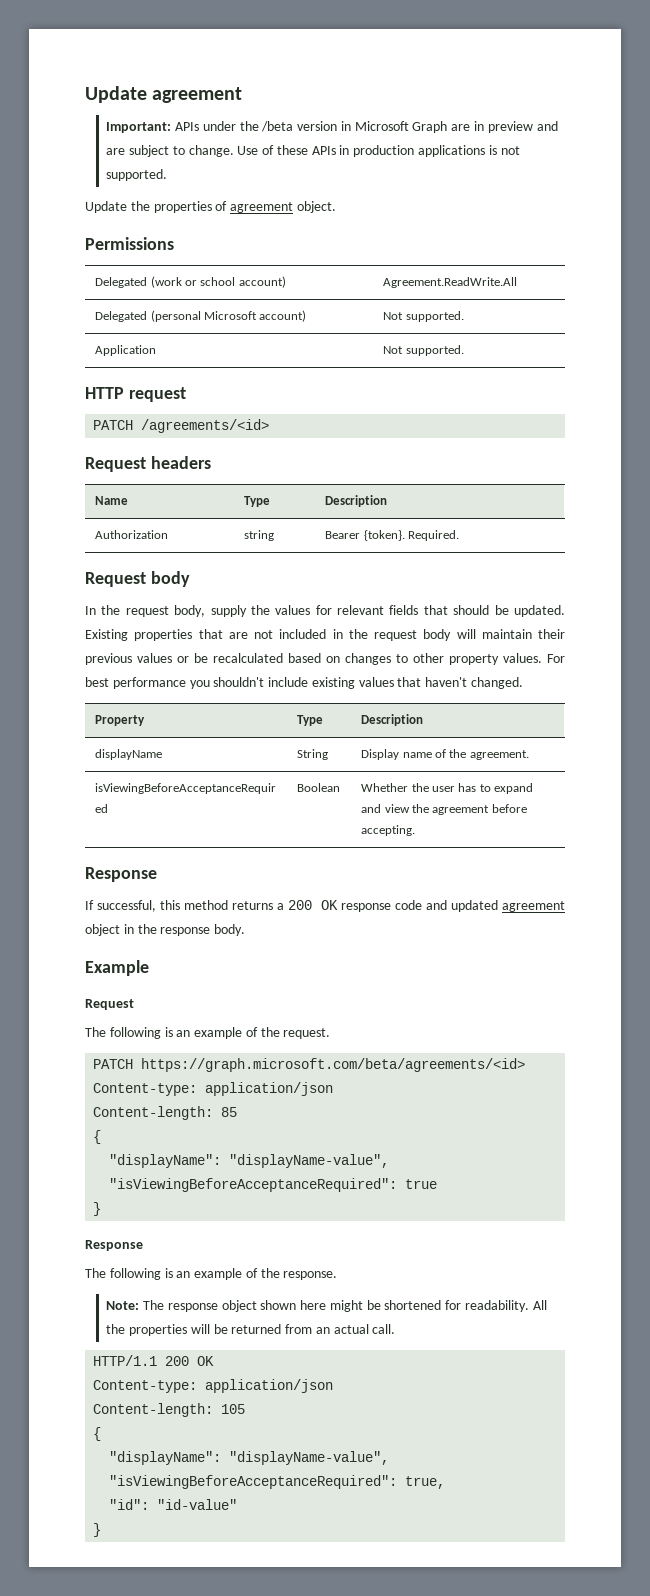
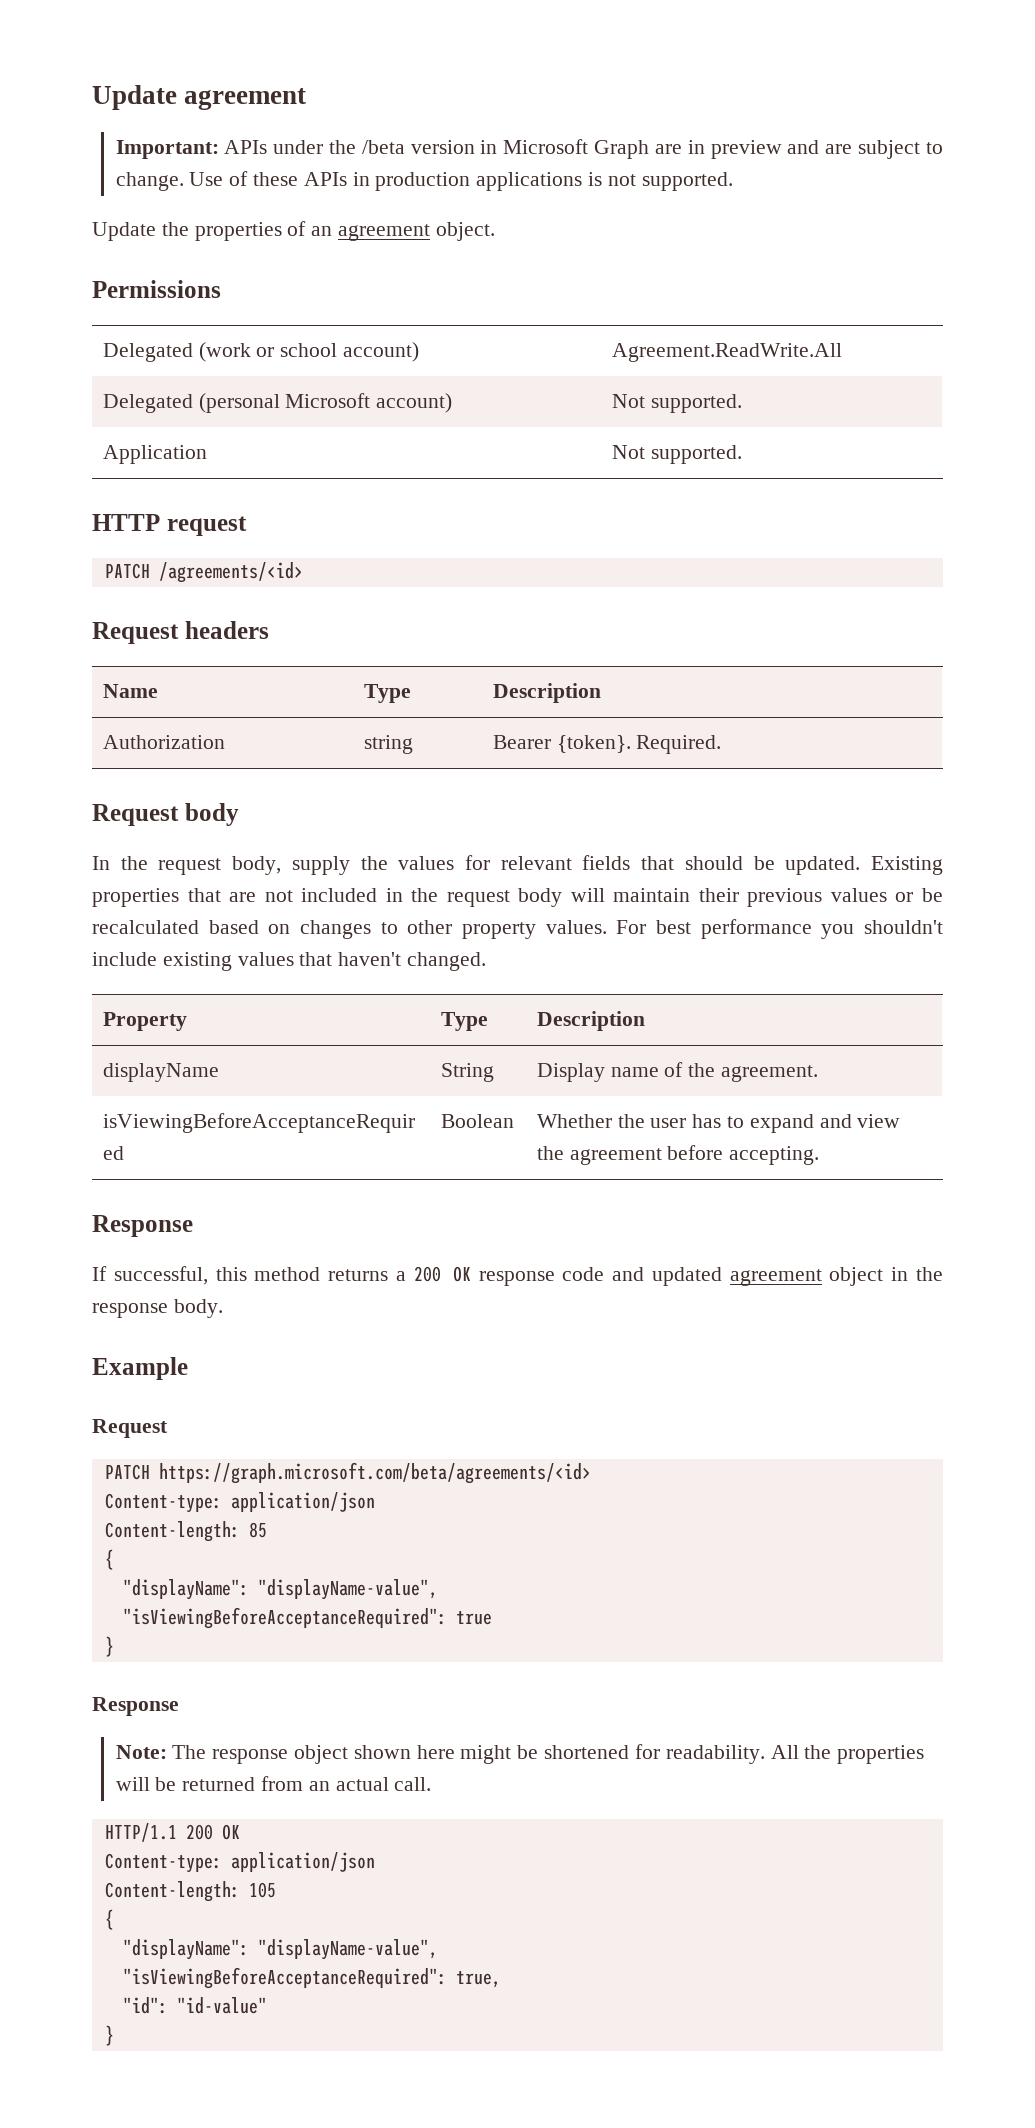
(228, 206) none -> [311,226,333,236] an
[85,1027,331,1039] // The following is an example of the request. -> (168, 1428) none
[85,1268,338,1280] // The following is an example of the response. -> (179, 1706) none

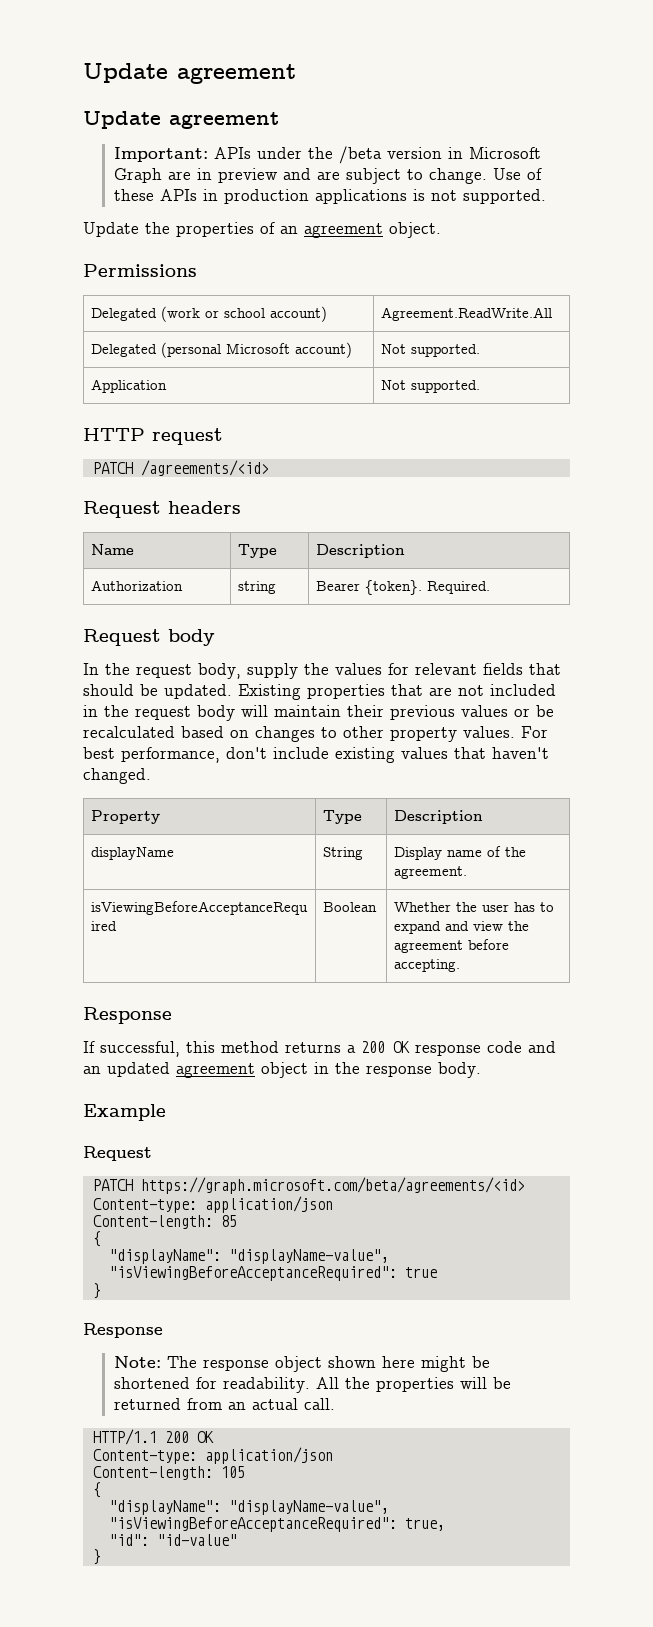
[92,85,307,110] Update agreement -> [83,63,296,84] [83,111,279,129] Update agreement // Update agreement
[700,919,943,939] performance you shouldn't -> [121,747,267,763] performance, don't
(645, 1274) none -> [83,1066,101,1074] an

